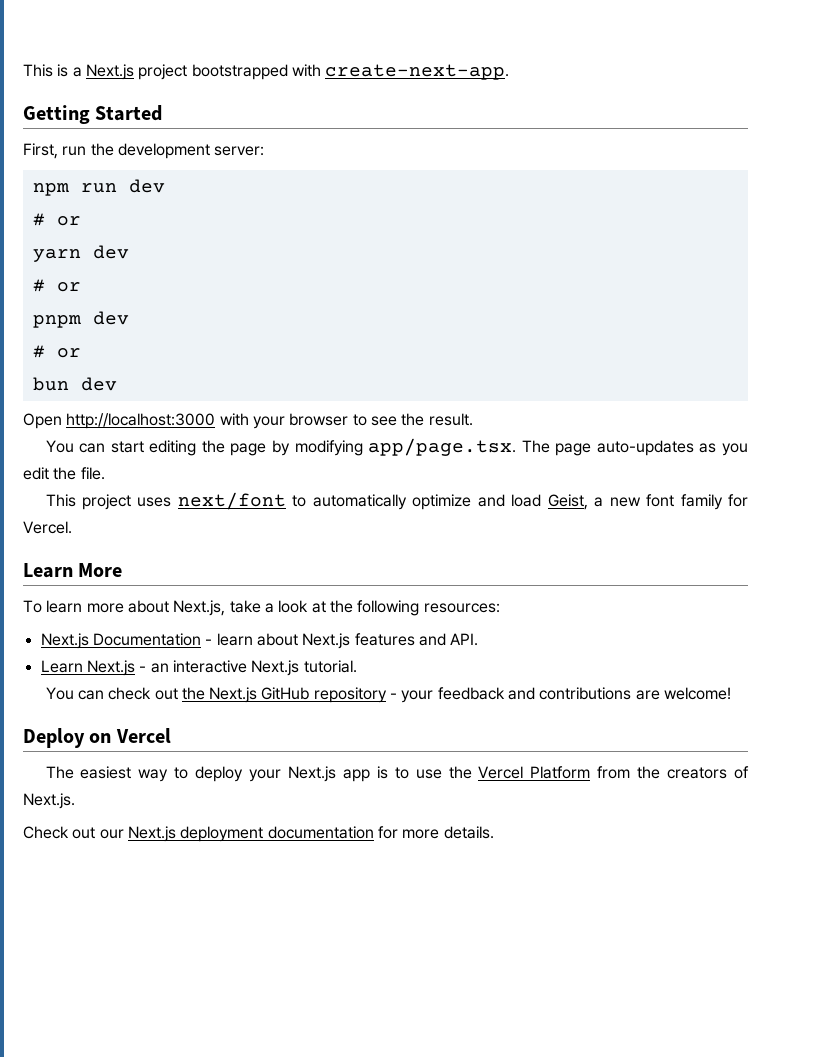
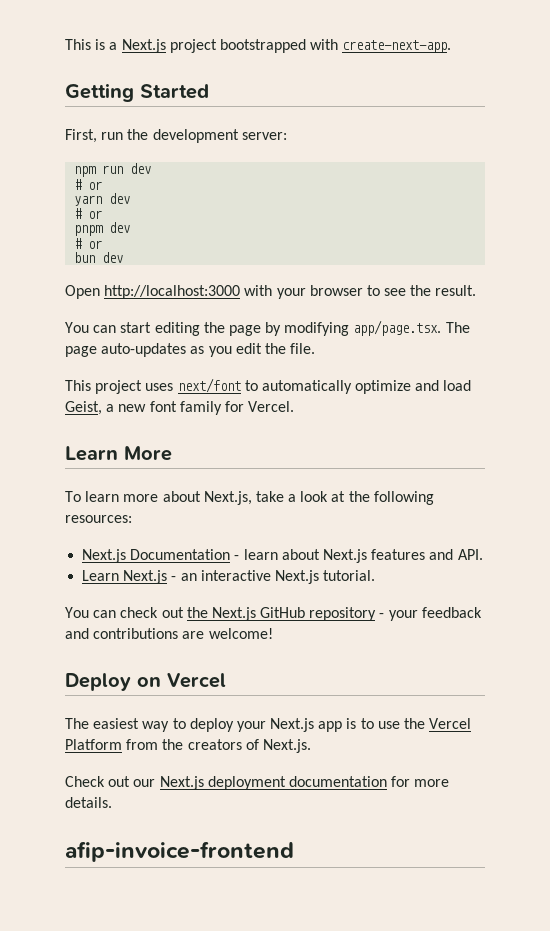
(494, 832) none -> [65,841,294,862] // afip-invoice-frontend

